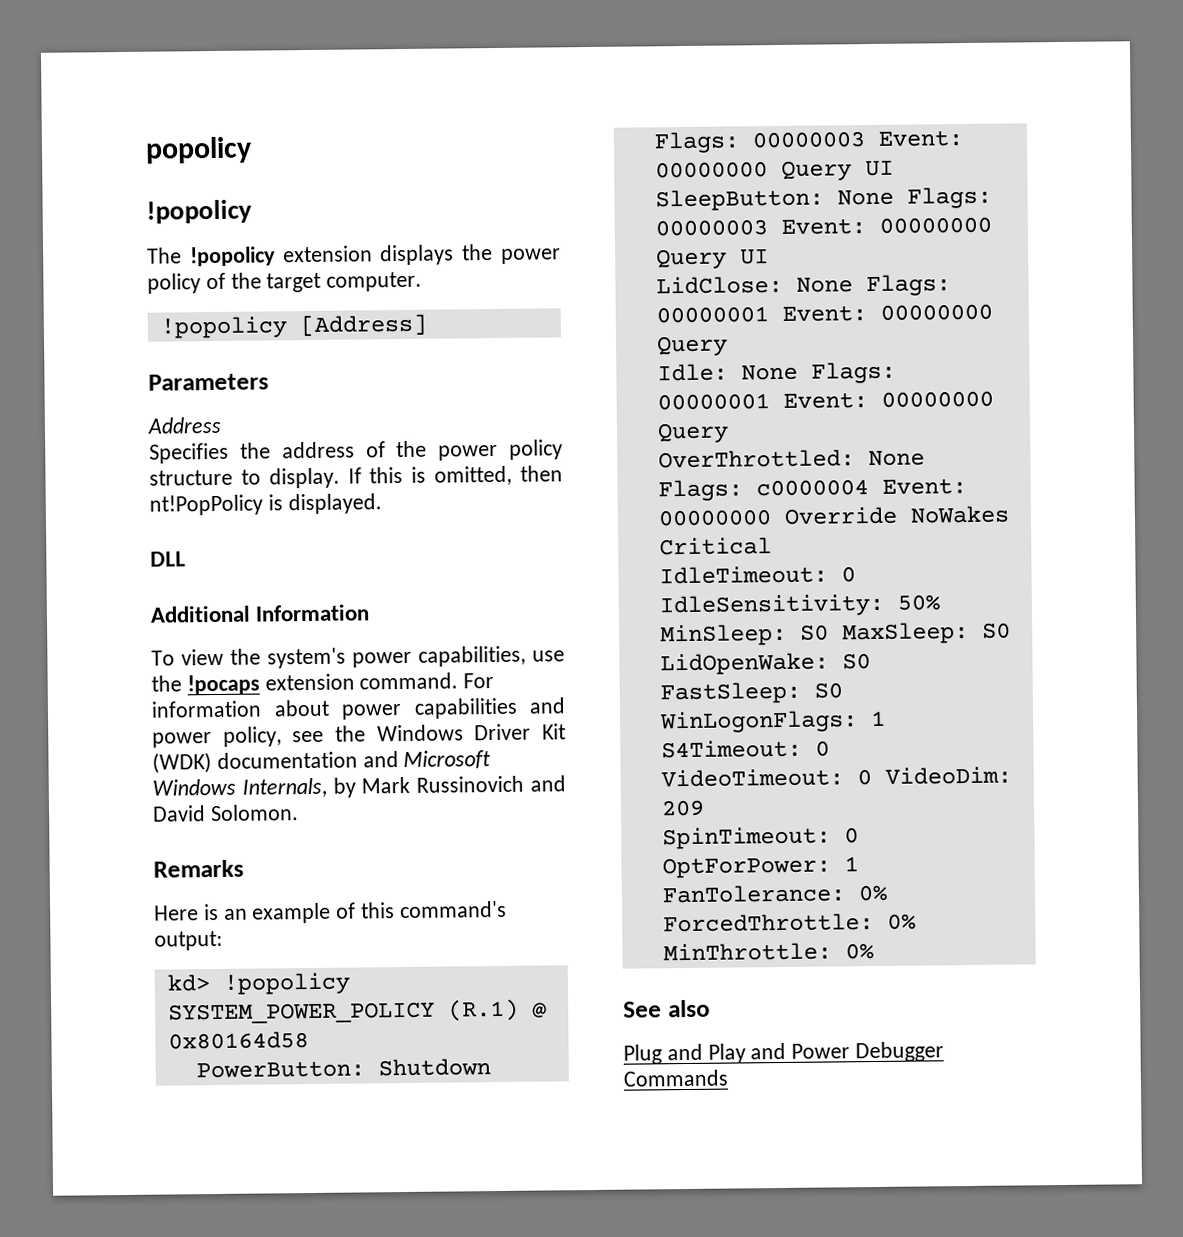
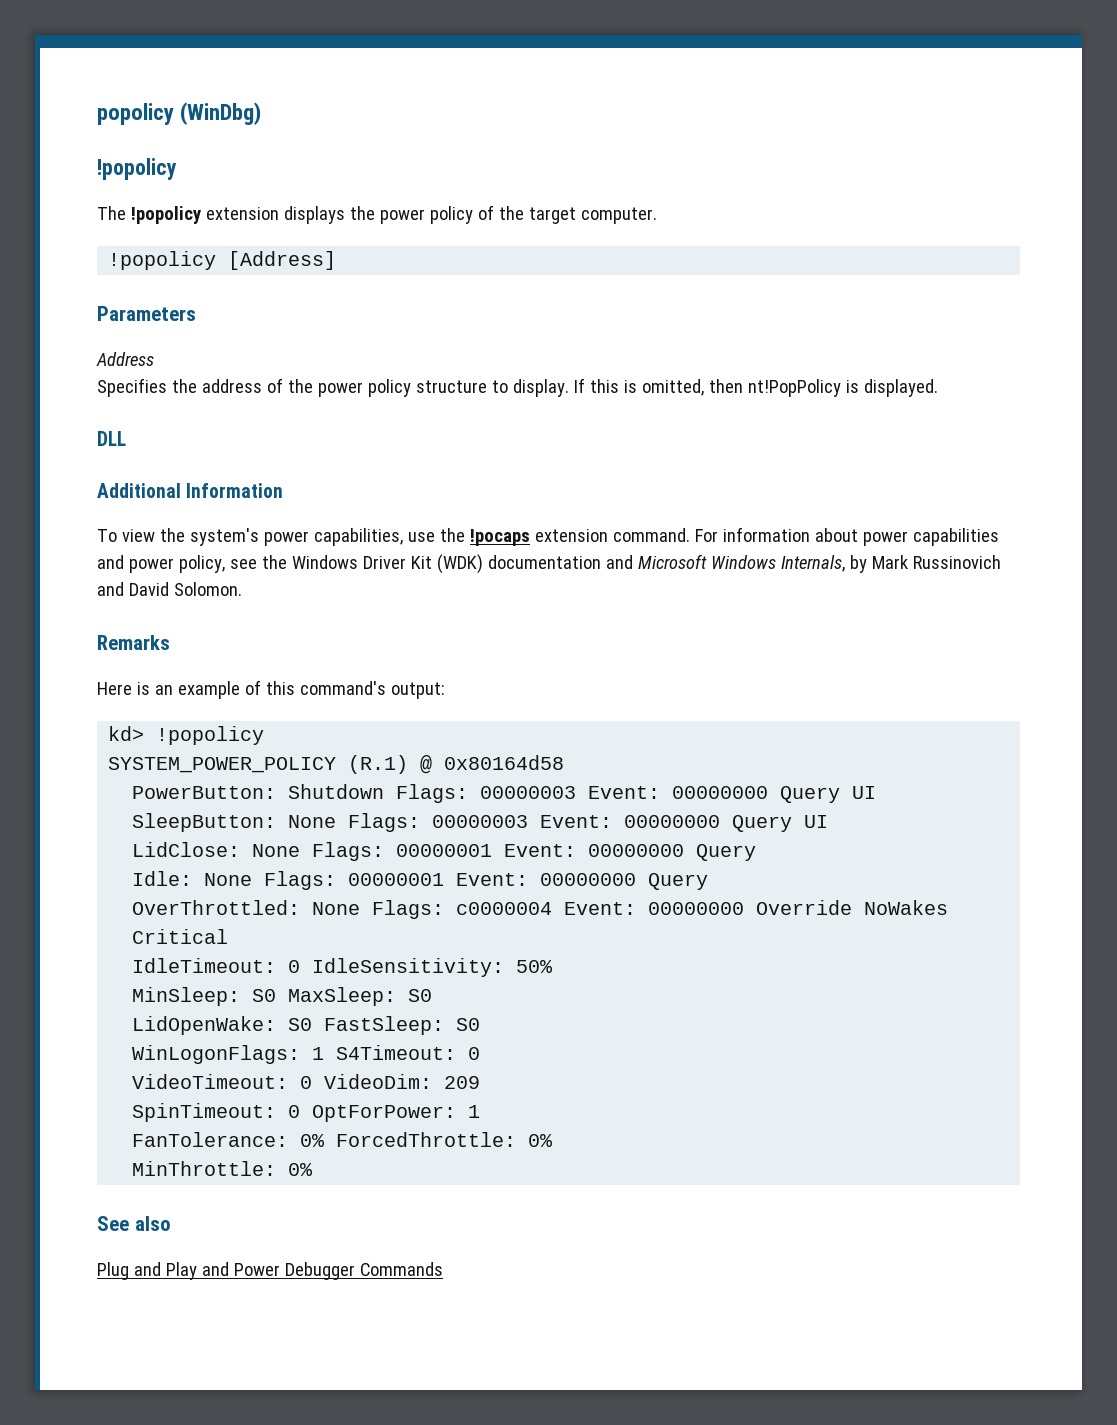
(253, 150) none -> [180,102,262,125] (WinDbg)

